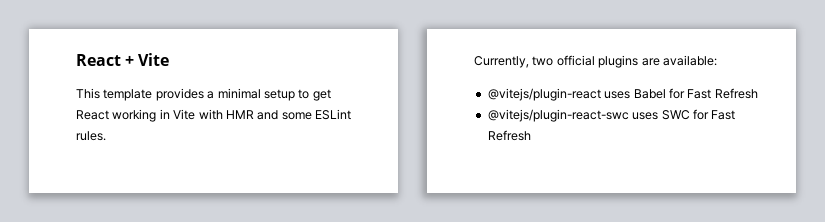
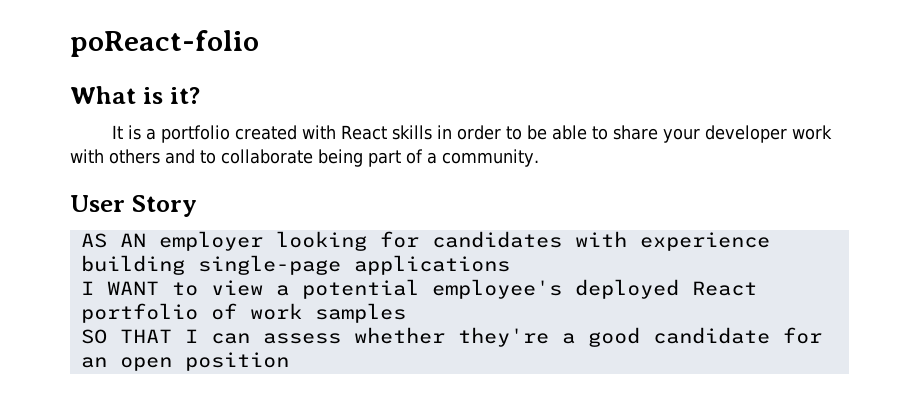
[76,53,170,66] [76,88,331,101] [76,109,351,122] [76,131,106,141] [474,55,717,68] [487,88,758,101] [487,109,736,122] [487,130,531,141] React + Vite // This template provides a minimal setup to get React working in Vite with HMR and some ESLint rules. // Currently, two official plugins are available: // @vitejs/plugin-react uses Babel for Fast Refresh // @vitejs/plugin-react-swc uses SWC for Fast Refresh -> [70,30,259,57] [70,86,200,104] [111,125,832,143] [70,149,539,167] [70,195,197,217] [80,231,770,251] [80,255,510,275] [80,279,757,299] [80,303,406,323] [80,327,822,347] [80,352,289,371] poReact-folio // What is it? // It is a portfolio created with React skills in order to be able to share your developer work with others and to collaborate being part of a community. // User Story // AS AN employer looking for candidates with experience building single-page applications // I WANT to view a potential employee's deployed React portfolio of work samples // SO THAT I can assess whether they're a good candidate for an open position

